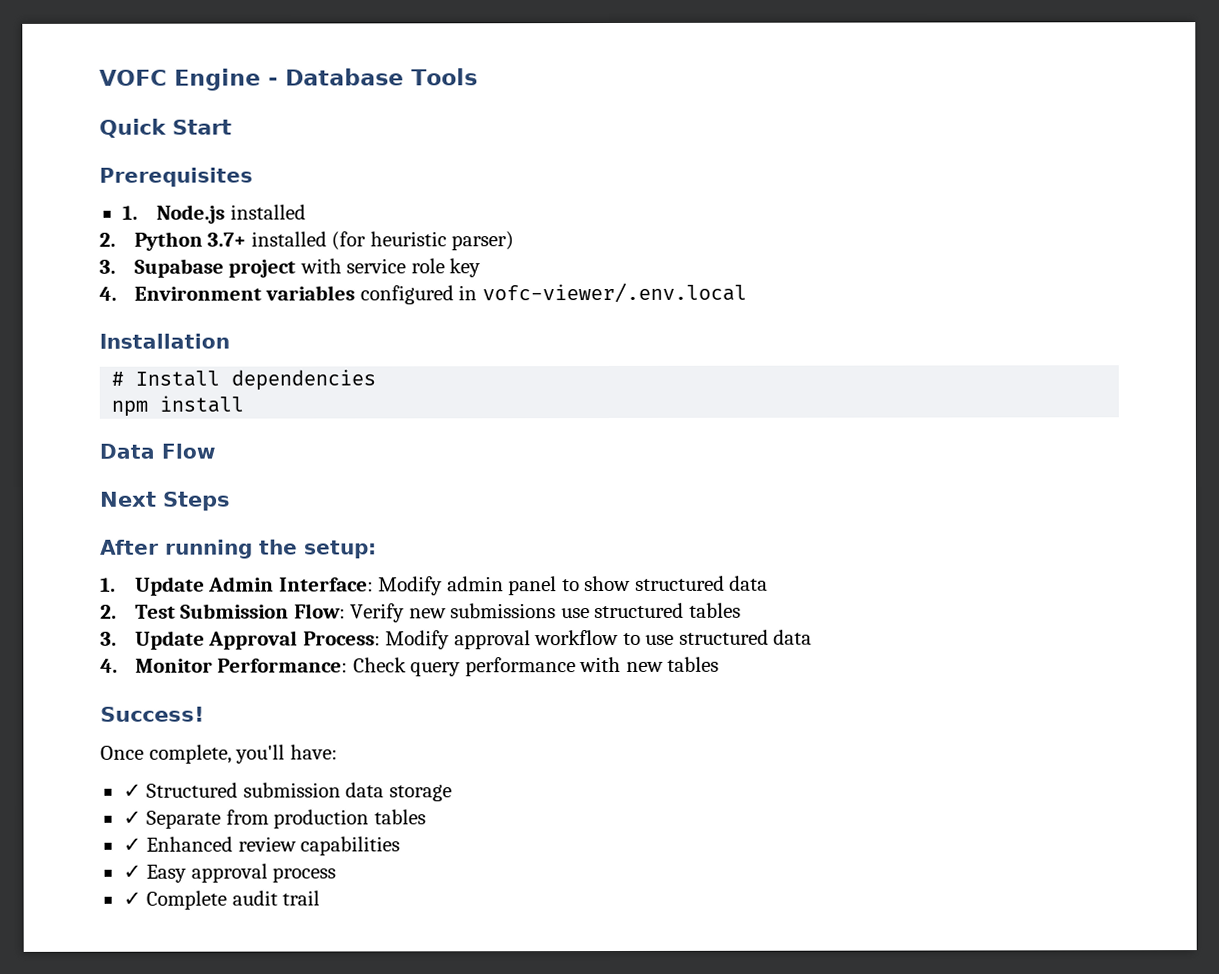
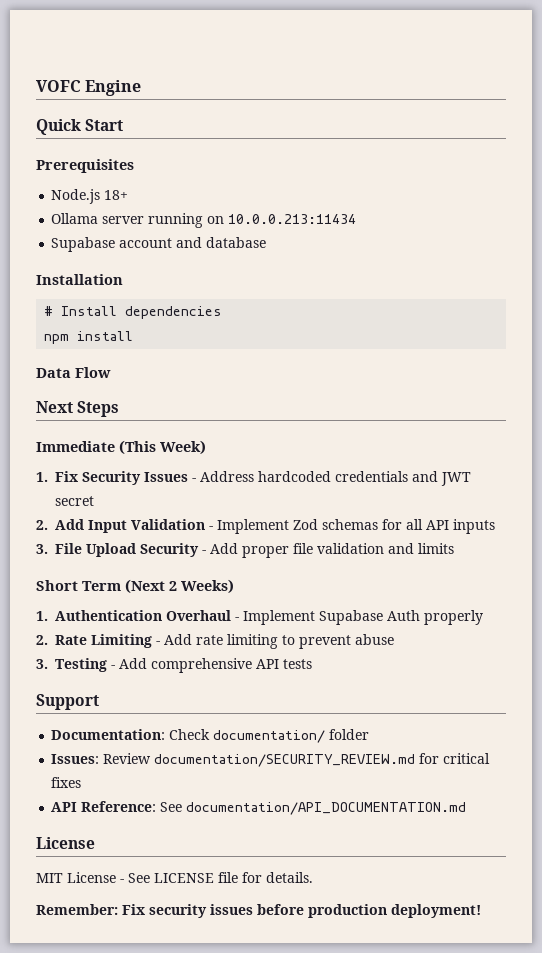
[268,68,478,86] - Database Tools -> (142, 88) none
[121,204,306,224] [99,231,515,251] [99,258,482,278] [99,282,747,305] 1. Node.js installed // 2. Python 3.7+ installed (for heuristic parser) // 3. Supabase project with service role key // 4. Environment variables configured in vofc-viewer/.env.local -> [51,189,129,204] [51,213,357,228] [51,237,267,252] Node.js 18+ // Ollama server running on 10.0.0.213:11434 // Supabase account and database
[100,539,377,559] [100,575,769,596] [100,602,741,623] [100,629,813,650] [100,656,720,677] [100,706,205,722] [100,744,338,764] [122,782,452,802] [122,809,426,829] [122,836,401,856] [122,863,337,883] [122,890,321,910] After running the setup: // 1. Update Admin Interface: Modify admin panel to show structured data // 2. Test Submission Flow: Verify new submissions use structured tables // 3. Update Approval Process: Modify approval workflow to use structured data // 4. Monitor Performance: Check query performance with new tables // Success! // Once complete, you'll have: // ✓ Structured submission data storage // ✓ Separate from production tables // ✓ Enhanced review capabilities // ✓ Easy approval process // ✓ Complete audit trail -> [36,440,206,455] [36,471,471,486] [55,496,94,506] [36,519,495,534] [36,543,454,558] [36,579,234,594] [36,610,483,625] [36,634,394,649] [36,658,312,673] [36,694,99,710] [51,729,370,743] [51,753,491,767] [51,777,82,788] [51,801,467,815] [36,837,95,849] [36,872,313,883] [36,904,481,918] Immediate (This Week) // 1. Fix Security Issues - Address hardcoded credentials and JWT secret // 2. Add Input Validation - Implement Zod schemas for all API inputs // 3. File Upload Security - Add proper file validation and limits // Short Term (Next 2 Weeks) // 1. Authentication Overhaul - Implement Supabase Auth properly // 2. Rate Limiting - Add rate limiting to prevent abuse // 3. Testing - Add comprehensive API tests // Support // Documentation: Check documentation/ folder // Issues: Review documentation/SECURITY_REVIEW.md for critical fixes // API Reference: See documentation/API_DOCUMENTATION.md // License // MIT License - See LICENSE file for details. // Remember: Fix security issues before production deployment!

